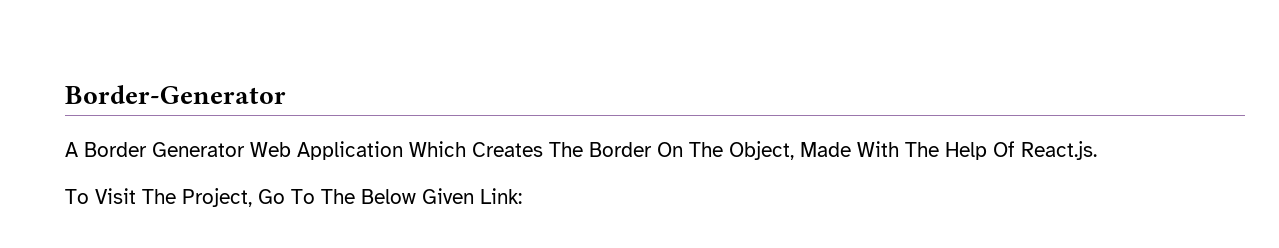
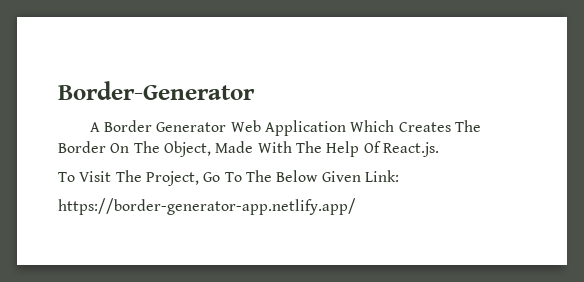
(522, 196) none -> [58,198,356,215] // https://border-generator-app.netlify.app/

